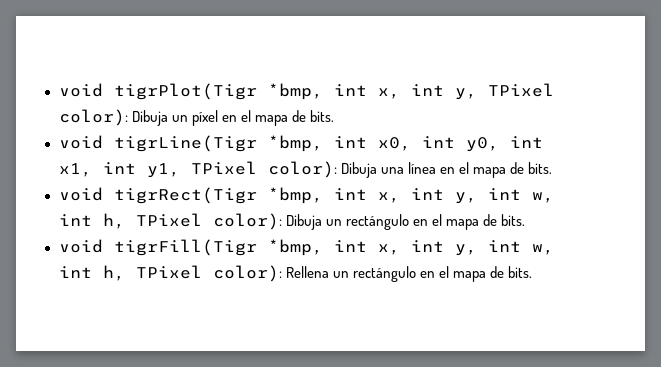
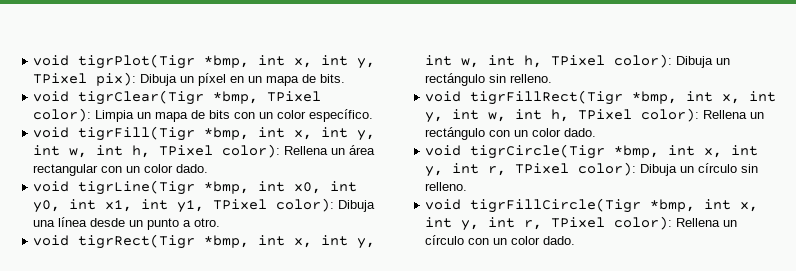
[58,109,128,126] color): -> [96,72,137,86] pix):
[240,110,334,126] el mapa de bits. -> [248,74,346,86] [33,90,322,105] [33,108,374,122] [33,126,376,141] [33,144,376,158] [33,164,209,176] un mapa de bits. // void tigrClear(Tigr *bmp, TPixel color): Limpia un mapa de bits con un color específico. // void tigrFill(Tigr *bmp, int x, int y, int w, int h, TPixel color): Rellena un área rectangular con un color dado.
[439,162,552,178] en el mapa de bits. -> [90,218,221,230] desde un punto a otro.
[412,214,525,230] [58,239,257,256] en el mapa de bits. // void tigrFill(Tigr -> [489,74,553,83] [425,90,624,105] sin relleno. // void tigrFillRect(Tigr
[419,266,532,282] en el mapa de bits. -> [489,128,597,137] [425,144,759,159] [425,162,759,177] [425,182,468,191] [425,198,759,213] [425,216,738,231] [425,235,576,245] con un color dado. // void tigrCircle(Tigr *bmp, int x, int y, int r, TPixel color): Dibuja un círculo sin relleno. // void tigrFillCircle(Tigr *bmp, int x, int y, int r, TPixel color): Rellena un círculo con un color dado.

